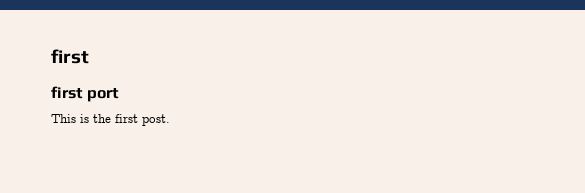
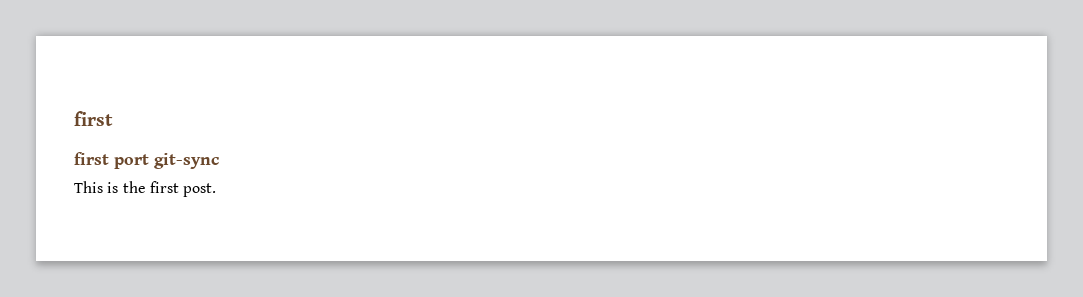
(120, 95) none -> [154,153,219,169] git-sync

